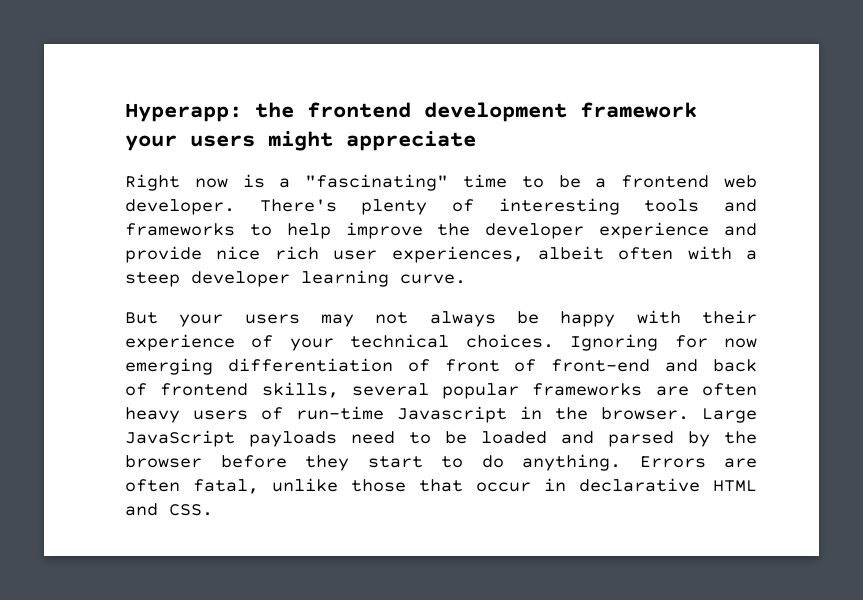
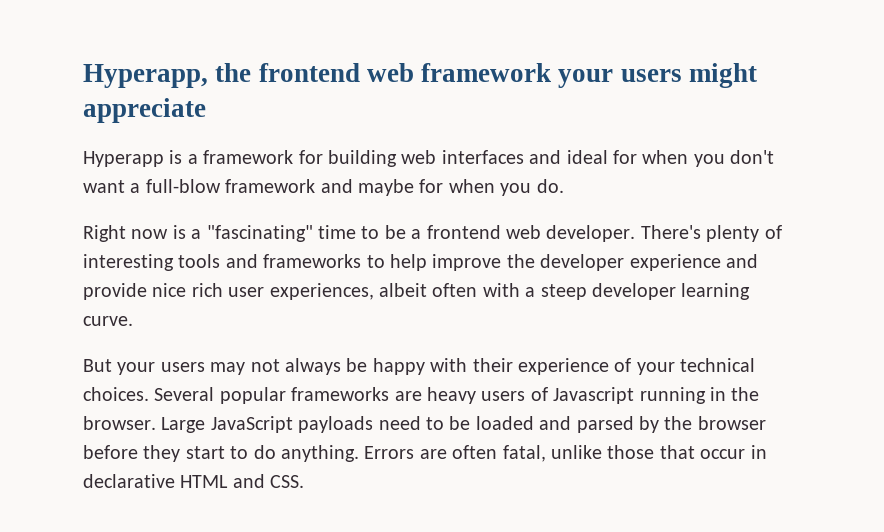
[125,103,242,122] Hyperapp: -> [83,64,208,88] Hyperapp,
[424,102,567,122] development -> [366,63,414,82] web
(476, 141) none -> [83,150,775,167] [83,179,564,196] // Hyperapp is a framework for building web interfaces and ideal for when you don't want a full-blow framework and maybe for when you do.
[570,334,758,351] [125,358,757,375] [125,382,429,398] Ignoring for now emerging differentiation of front of front-end and back of frontend skills, several -> [154,387,215,401] Several
[702,383,757,396] often -> (422, 396) none
[296,406,507,423] run-time Javascript -> [553,387,706,404] Javascript running

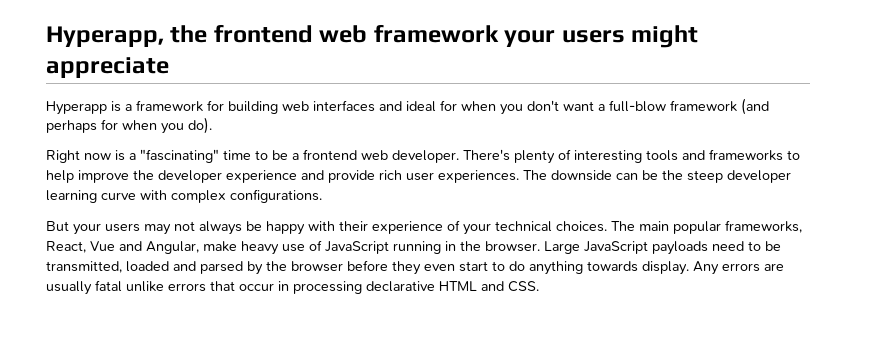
[320,179,564,196] and maybe for when you do. -> [741,98,769,115] [46,117,212,134] (and perhaps for when you do).
[152,283,187,297] nice -> (375, 176) none
[269,283,751,300] [83,316,133,326] experiences, albeit often with a steep developer learning curve. -> [438,170,791,183] [46,189,322,203] experiences. The downside can be the steep developer learning curve with complex configurations.
[154,387,635,404] Several popular frameworks are heavy users of Javascript -> [611,220,802,234] [46,240,389,255] The main popular frameworks, React, Vue and Angular, make heavy use of JavaScript
(471, 423) none -> [46,261,122,273] transmitted,
(181, 453) none -> [424,264,455,271] even
[281,445,655,462] anything. Errors are often fatal, unlike those -> [529,261,784,275] [46,280,206,295] anything towards display. Any errors are usually fatal unlike errors
(767, 452) none -> [293,281,362,294] processing

